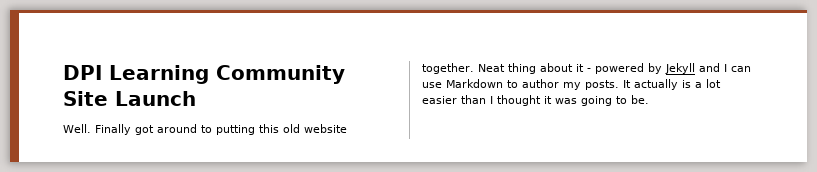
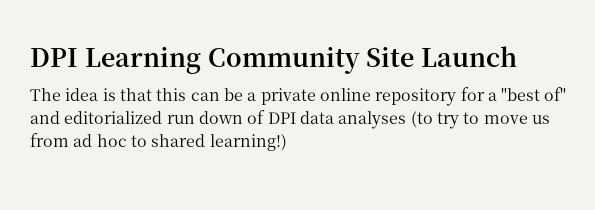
[63,124,347,135] [422,63,751,74] [422,79,721,90] [422,95,649,106] Well. Finally got around to putting this old website together. Neat thing about it - powered by Jekyll and I can use Markdown to author my posts. It actually is a lot easier than I thought it was going to be. -> [30,87,567,106] [30,110,550,129] [30,133,287,151] The idea is that this can be a private online repository for a "best of" and editorialized run down of DPI data analyses (to try to move us from ad hoc to shared learning!)

